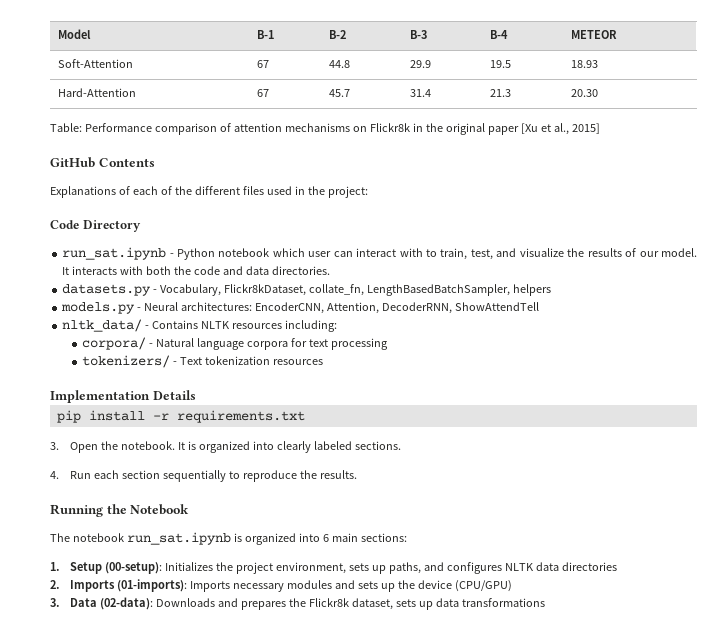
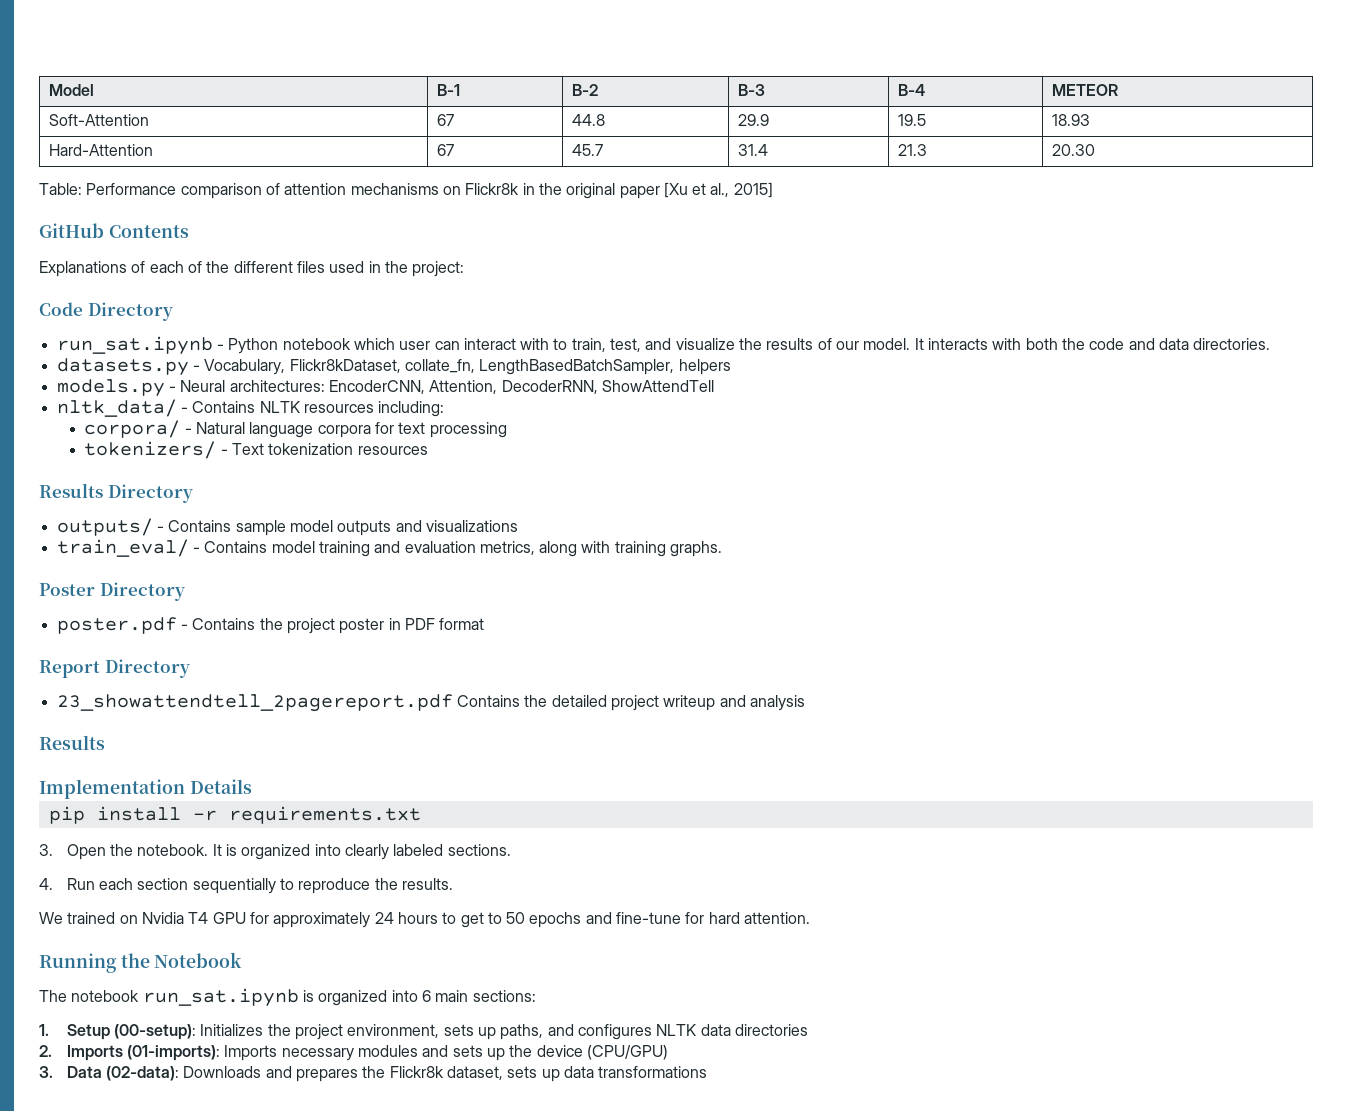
(324, 362) none -> [39,483,193,503] [56,518,518,536] [56,539,723,557] [39,582,185,601] [56,617,485,634] [39,659,190,678] [56,694,805,712] [39,735,105,750] // Results Directory // outputs/ - Contains sample model outputs and visualizations // train_eval/ - Contains model training and evaluation metrics, along with training graphs. // Poster Directory // poster.pdf - Contains the project poster in PDF format // Report Directory // 23_showattendtell_2pagereport.pdf Contains the detailed project writeup and analysis // Results
(357, 474) none -> [39,912,811,928] // We trained on Nvidia T4 GPU for approximately 24 hours to get to 50 epochs and fine-tune for hard attention.

